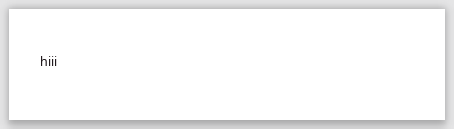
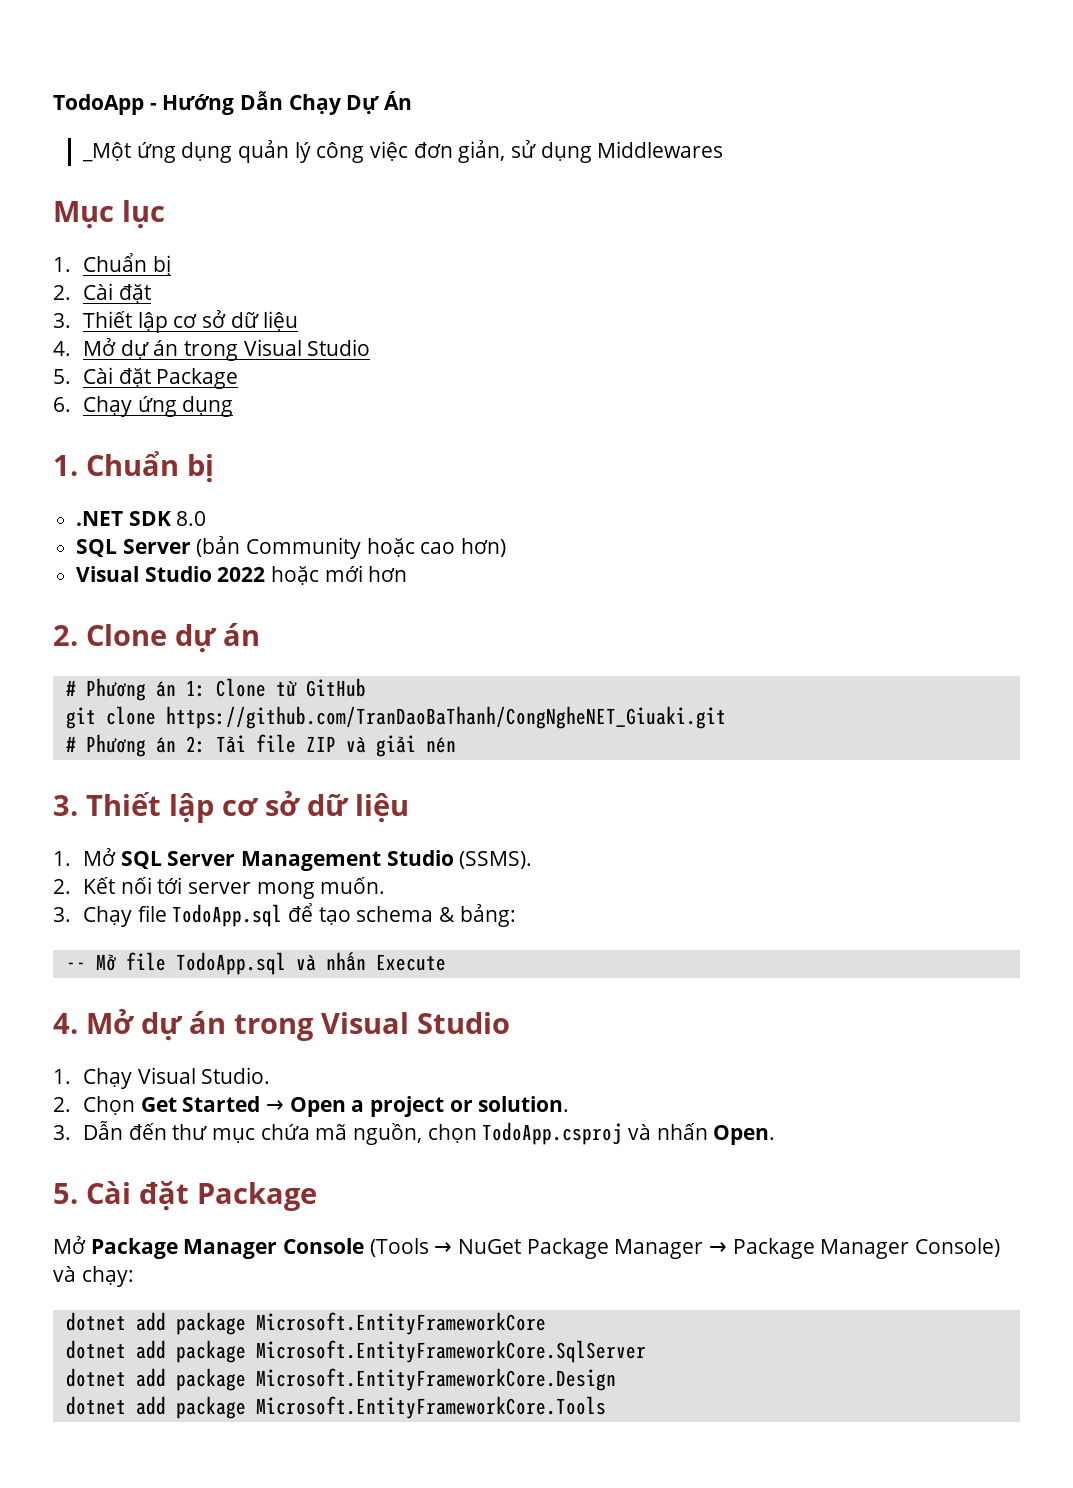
[40,56,57,66] hiii -> [53,91,413,115] [81,140,724,163] [53,200,165,229] [53,253,171,275] [53,283,151,303] [53,310,299,333] [53,338,371,361] [53,367,239,389] [53,396,234,417] [53,451,214,483] [76,511,207,526] [76,536,507,559] [76,565,408,585] [53,623,260,653] [65,678,366,701] [65,706,726,729] [65,734,456,757] [53,791,409,823] [53,848,533,871] [53,877,386,899] [53,903,516,927] [65,952,446,975] [53,1009,510,1041] [53,1067,271,1089] [53,1096,570,1117] [53,1121,776,1145] [53,1181,317,1211] [53,1236,1001,1259] [53,1266,134,1287] [65,1312,546,1335] [65,1340,646,1363] [65,1368,616,1391] [65,1396,606,1419] TodoApp - Hướng Dẫn Chạy Dự Án // _Một ứng dụng quản lý công việc đơn giản, sử dụng Middlewares // Mục lục // 1. Chuẩn bị // 2. Cài đặt // 3. Thiết lập cơ sở dữ liệu // 4. Mở dự án trong Visual Studio // 5. Cài đặt Package // 6. Chạy ứng dụng // 1. Chuẩn bị // .NET SDK 8.0 // SQL Server (bản Community hoặc cao hơn) // Visual Studio 2022 hoặc mới hơn // 2. Clone dự án // # Phương án 1: Clone từ GitHub // git clone https://github.com/TranDaoBaThanh/CongNgheNET_Giuaki.git // # Phương án 2: Tải file ZIP và giải nén // 3. Thiết lập cơ sở dữ liệu // 1. Mở SQL Server Management Studio (SSMS). // 2. Kết nối tới server mong muốn. // 3. Chạy file TodoApp.sql để tạo schema & bảng: // -- Mở file TodoApp.sql và nhấn Execute // 4. Mở dự án trong Visual Studio // 1. Chạy Visual Studio. // 2. Chọn Get Started → Open a project or solution. // 3. Dẫn đến thư mục chứa mã nguồn, chọn TodoApp.csproj và nhấn Open. // 5. Cài đặt Package // Mở Package Manager Console (Tools → NuGet Package Manager → Package Manager Console) và chạy: // dotnet add package Microsoft.EntityFrameworkCore // dotnet add package Microsoft.EntityFrameworkCore.SqlServer // dotnet add package Microsoft.EntityFrameworkCore.Design // dotnet add package Microsoft.EntityFrameworkCore.Tools

